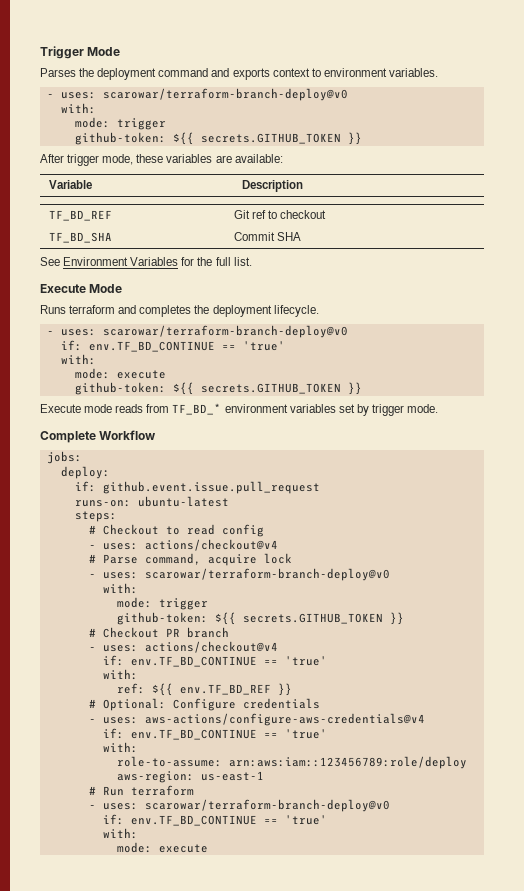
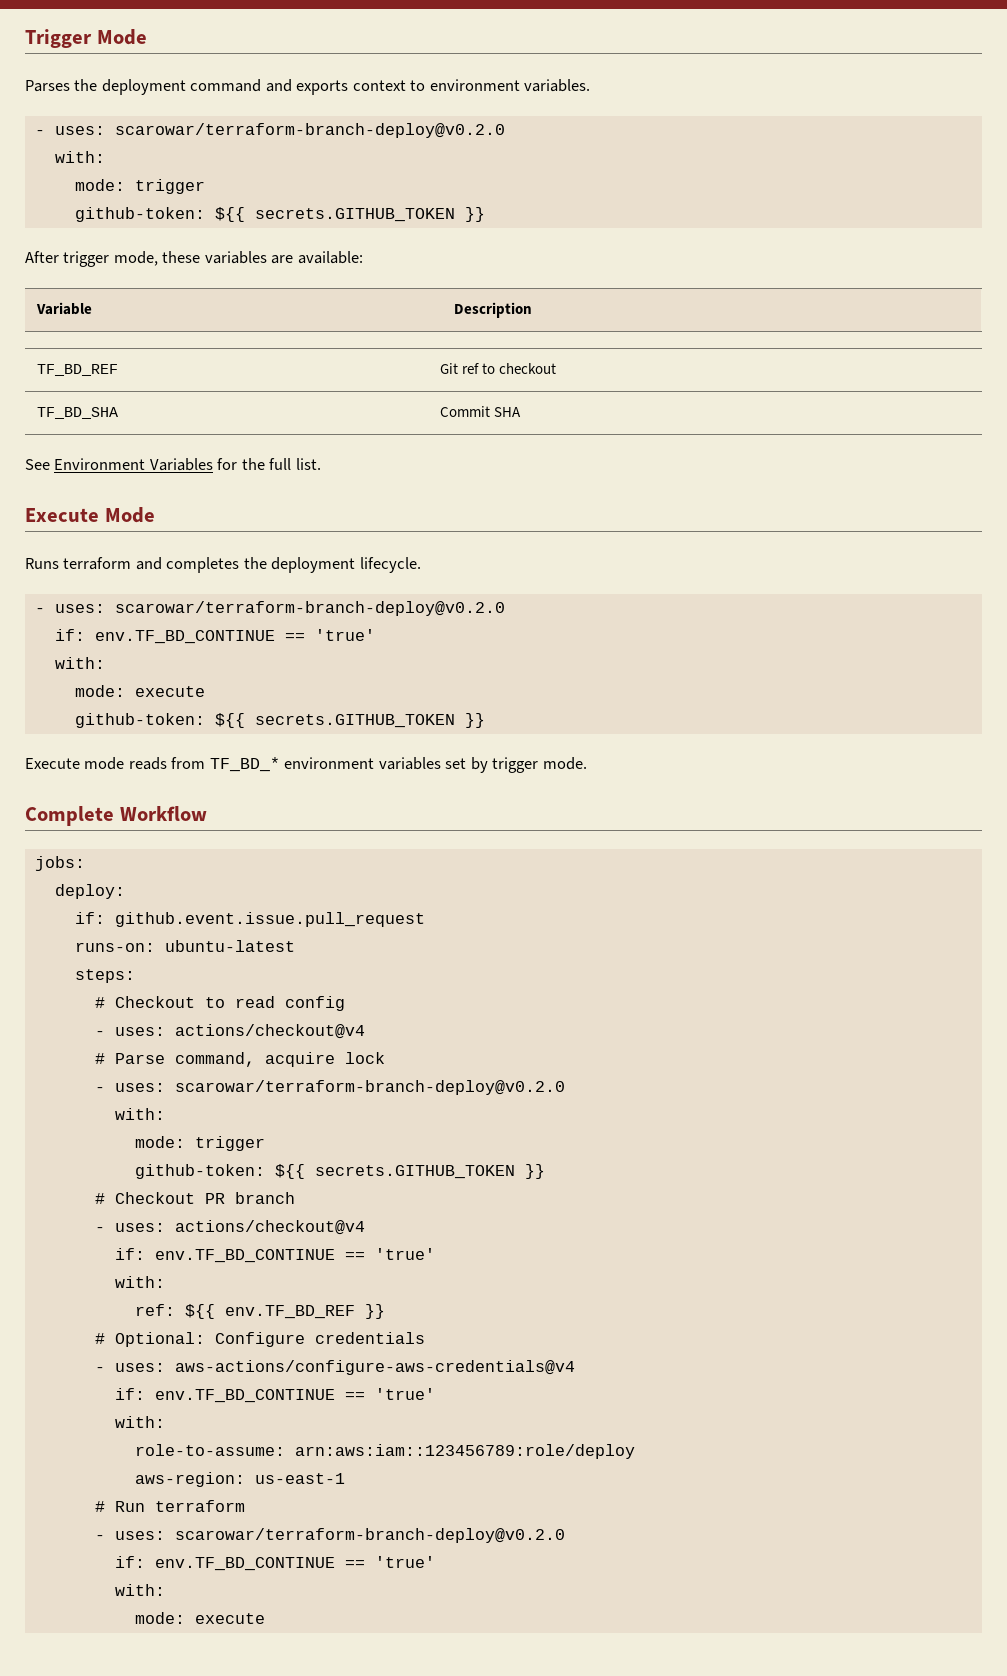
[102,88,348,101] scarowar/terraform-branch-deploy@v0 -> [114,123,505,138] scarowar/terraform-branch-deploy@v0.2.0
[102,325,348,338] scarowar/terraform-branch-deploy@v0 -> [114,601,505,616] scarowar/terraform-branch-deploy@v0.2.0
[144,568,390,581] scarowar/terraform-branch-deploy@v0 -> [174,1080,565,1095] scarowar/terraform-branch-deploy@v0.2.0
[144,799,390,812] scarowar/terraform-branch-deploy@v0 -> [174,1528,565,1543] scarowar/terraform-branch-deploy@v0.2.0

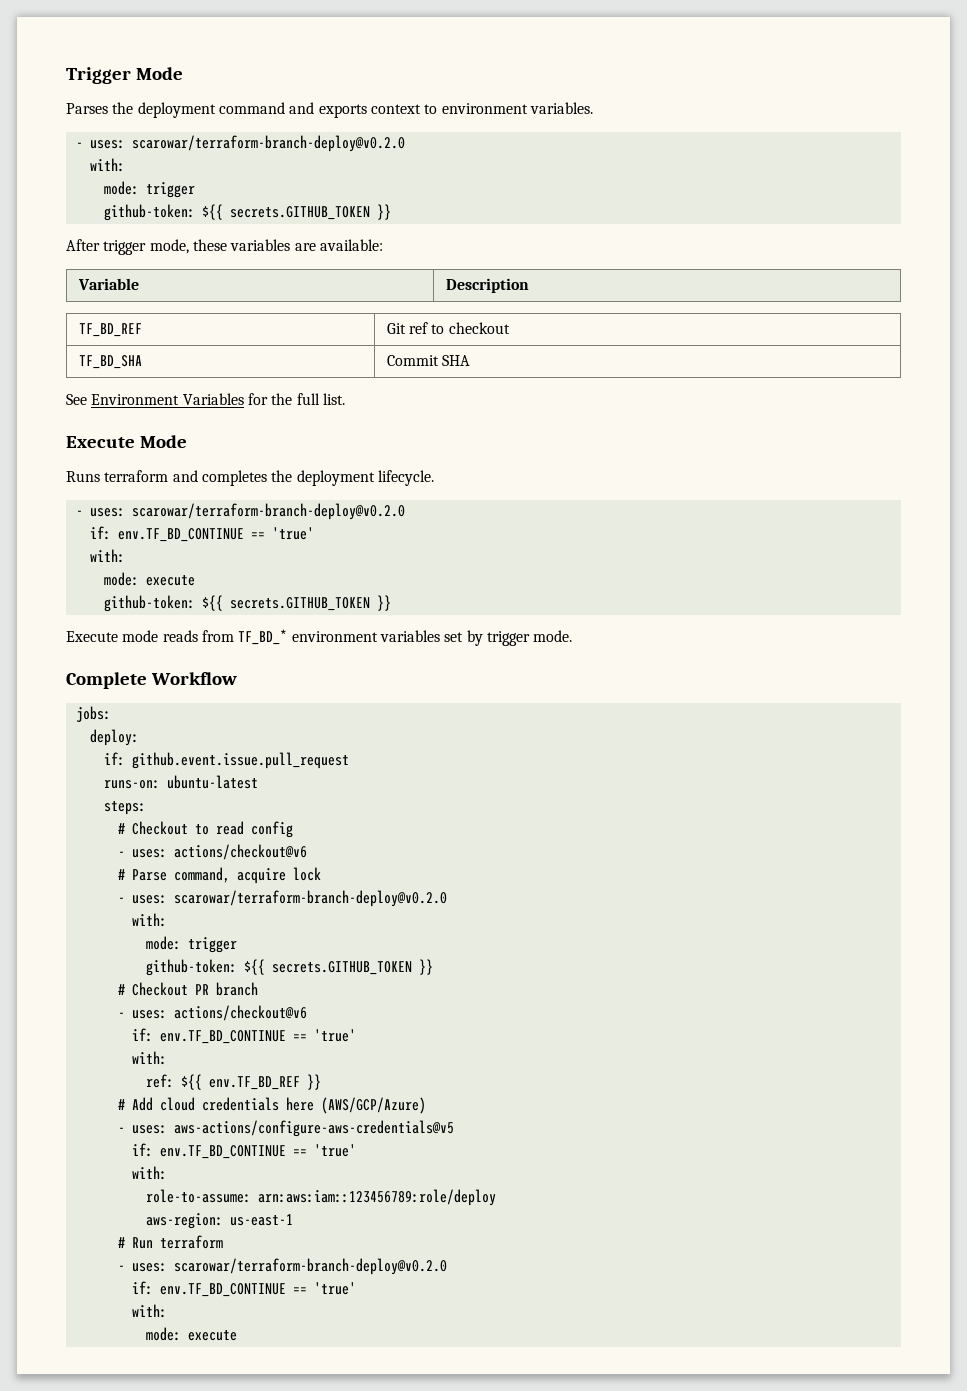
[174,1024,365,1039] actions/checkout@v4 -> [173,844,307,860] actions/checkout@v6
[174,1220,365,1235] actions/checkout@v4 -> [173,1005,307,1021] actions/checkout@v6
[114,1332,305,1347] Optional: Configure -> [131,1097,195,1111] Add cloud
[94,1360,575,1375] // - uses: aws-actions/configure-aws-credentials@v4 -> [285,1097,426,1114] [117,1120,454,1137] here (AWS/GCP/Azure) // - uses: aws-actions/configure-aws-credentials@v5

